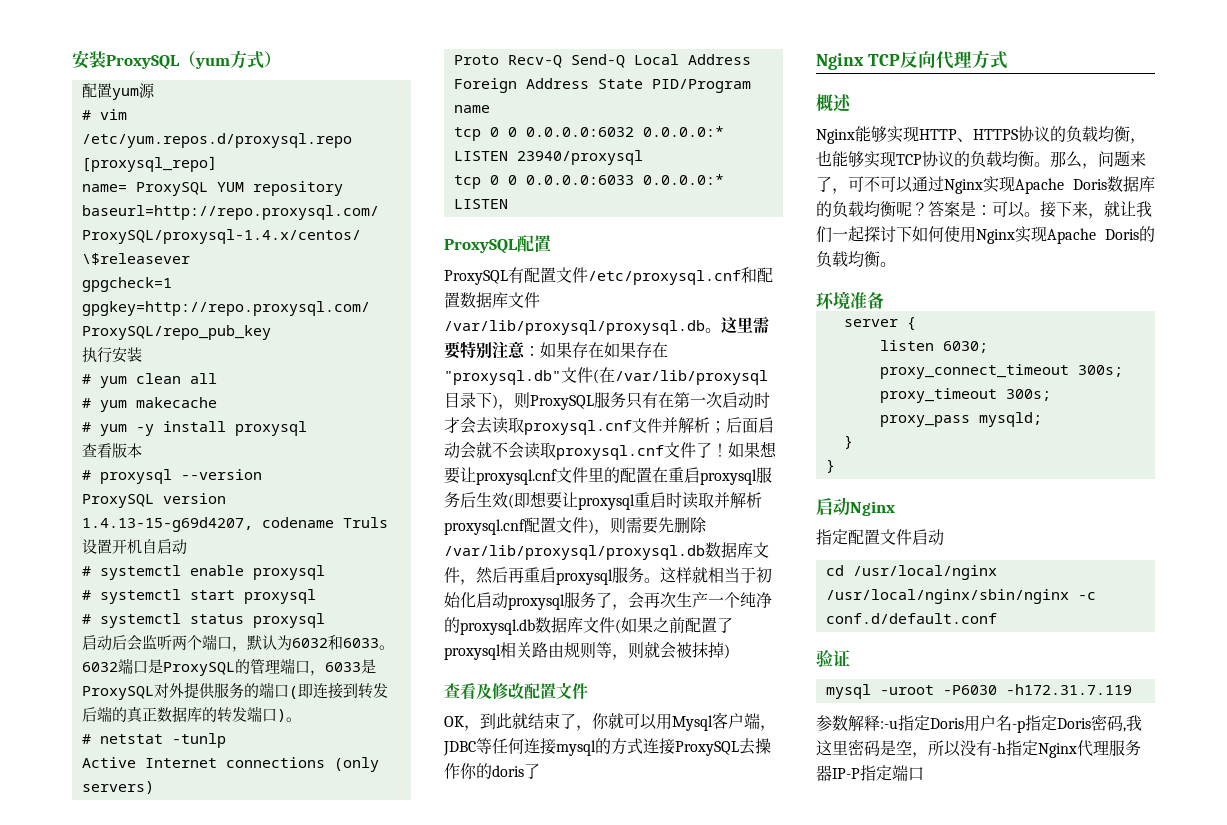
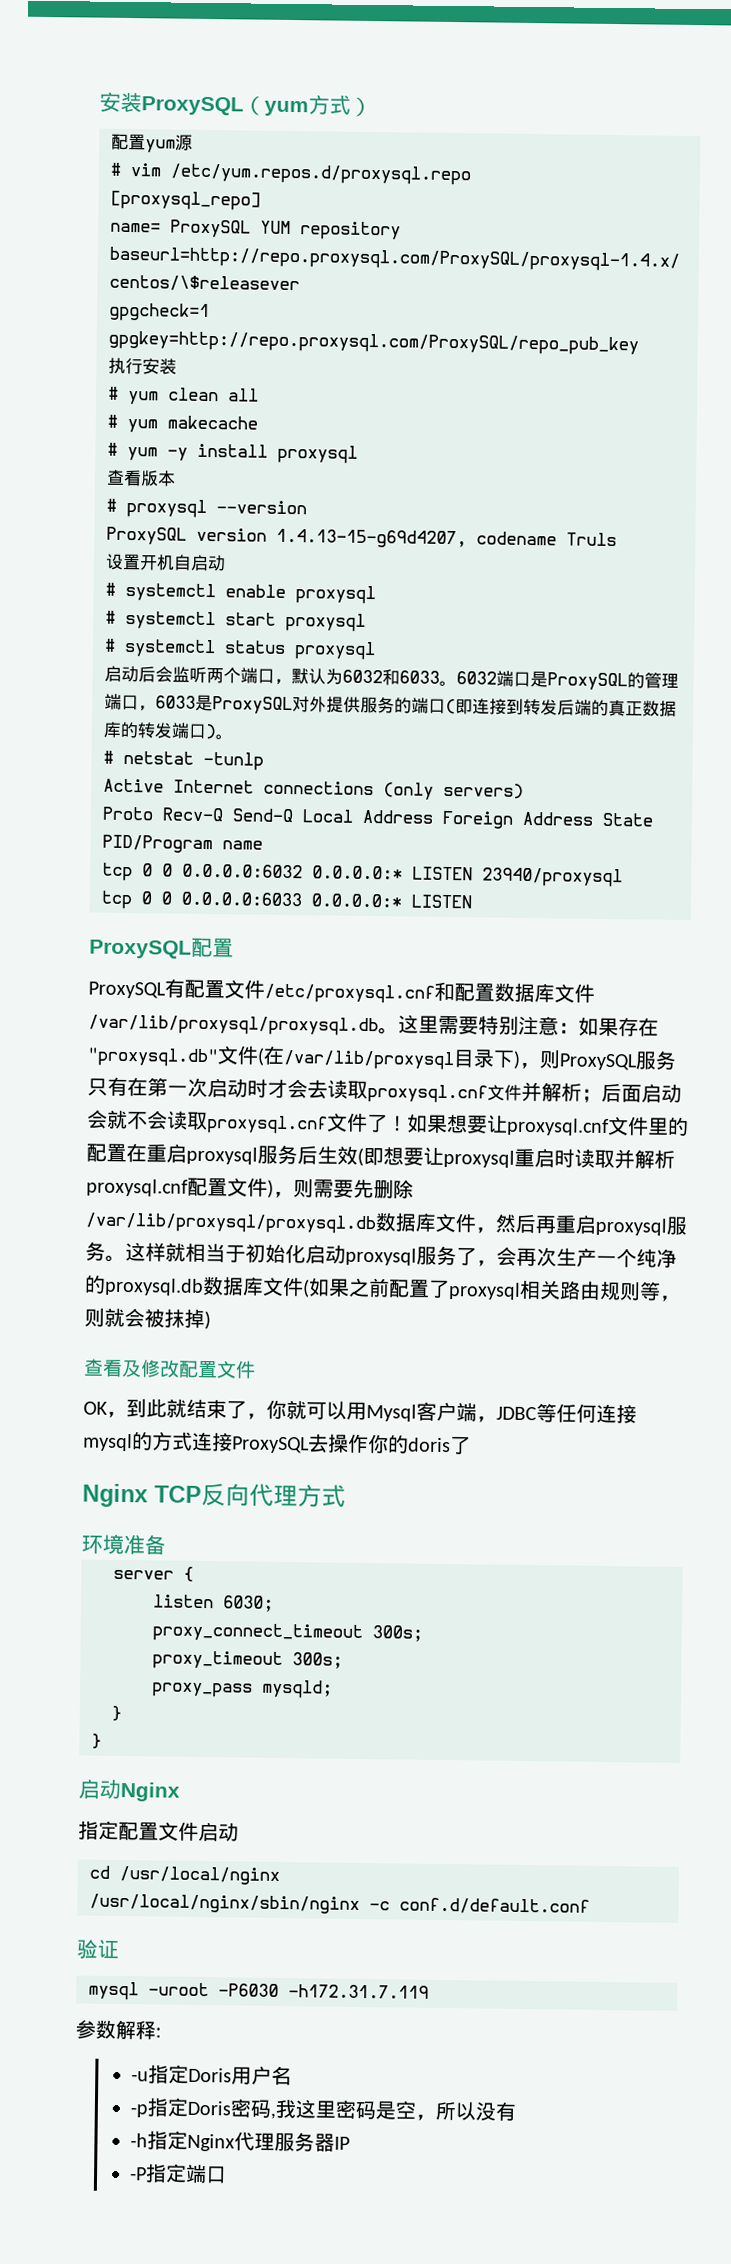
[604,342,668,358] 如果存在 -> (659, 1027) none
[816,94,852,112] [816,126,1146,144] [816,150,1146,169] [816,176,1155,194] [816,201,1152,219] [816,226,1155,244] [816,251,896,268] // 概述 // Nginx能够实现HTTP、HTTPS协议的负载均衡，也能够实现TCP协议的负载均衡。那么，问题来了，可不可以通过Nginx实现Apache Doris数据库的负载均衡呢？答案是：可以。接下来，就让我们一起探讨下如何使用Nginx实现Apache Doris的负载均衡。 -> (346, 1496) none
[880,720,898,729] :-u -> [155,2027,161,2038] [130,2071,149,2082] : // -u
(1012, 723) none -> (292, 2075) //
(992, 748) none -> (516, 2111) //
[832,768,860,779] IP-P -> [333,2136,350,2150] [128,2167,147,2181] IP // -P

